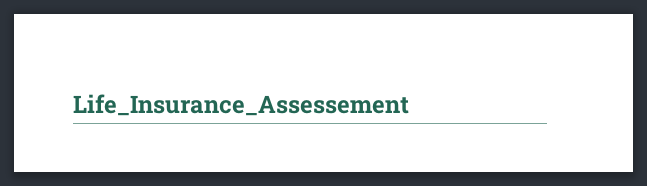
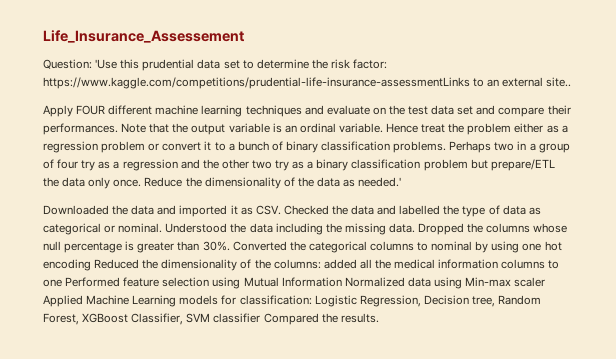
(409, 105) none -> [43,59,388,71] [43,77,572,89] [43,105,571,117] [43,123,568,135] [43,141,570,153] [43,159,555,171] [43,177,402,189] [43,205,541,217] [43,223,568,235] [43,241,562,253] [43,259,560,271] [43,277,546,289] [43,295,542,307] [43,313,379,325] // Question: 'Use this prudential data set to determine the risk factor: https://www.kaggle.com/competitions/prudential-life-insurance-assessmentLinks to an external site.. // Apply FOUR different machine learning techniques and evaluate on the test data set and compare their performances. Note that the output variable is an ordinal variable. Hence treat the problem either as a regression problem or convert it to a bunch of binary classification problems. Perhaps two in a group of four try as a regression and the other two try as a binary classification problem but prepare/ETL the data only once. Reduce the dimensionality of the data as needed.' // Downloaded the data and imported it as CSV. Checked the data and labelled the type of data as categorical or nominal. Understood the data including the missing data. Dropped the columns whose null percentage is greater than 30%. Converted the categorical columns to nominal by using one hot encoding Reduced the dimensionality of the columns: added all the medical information columns to one Performed feature selection using Mutual Information Normalized data using Min-max scaler Applied Machine Learning models for classification: Logistic Regression, Decision tree, Random Forest, XGBoost Classifier, SVM classifier Compared the results.

